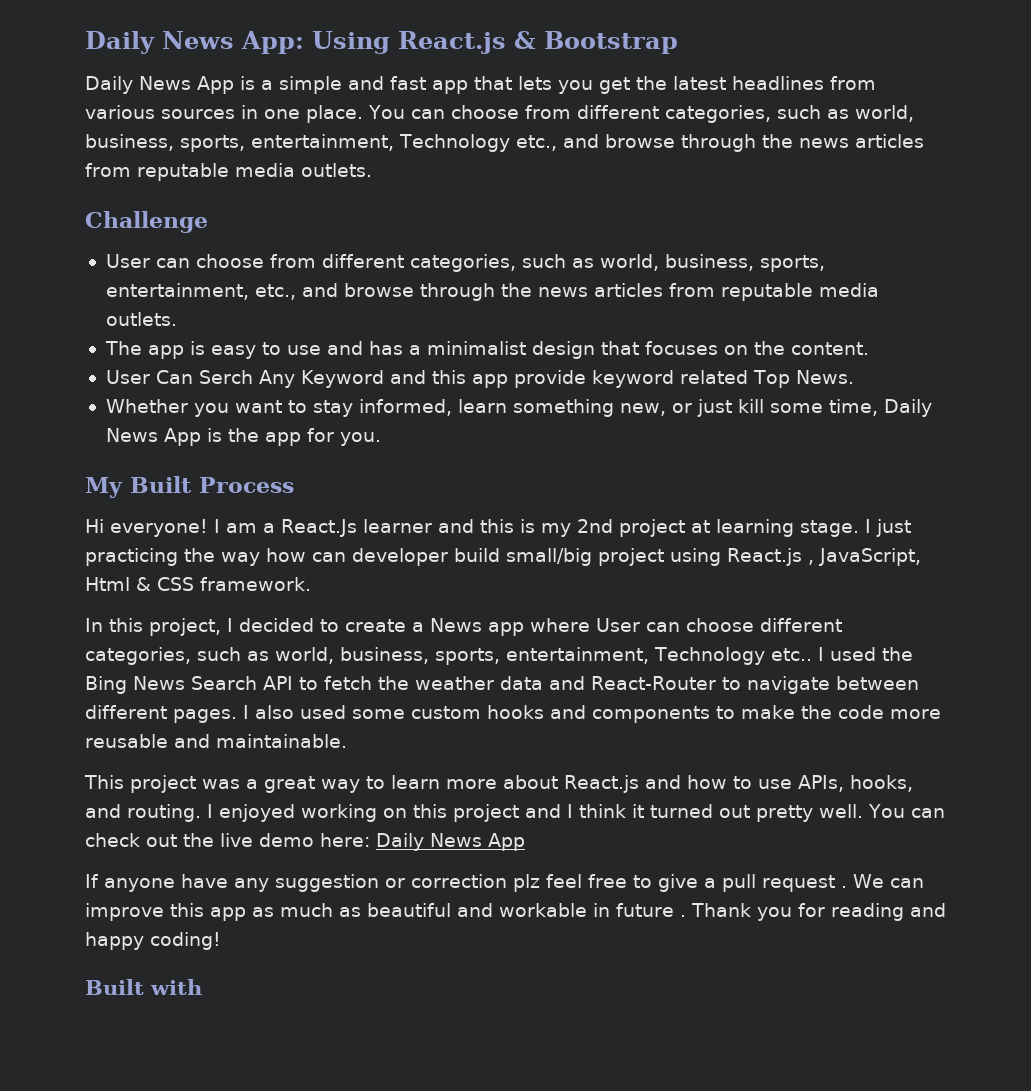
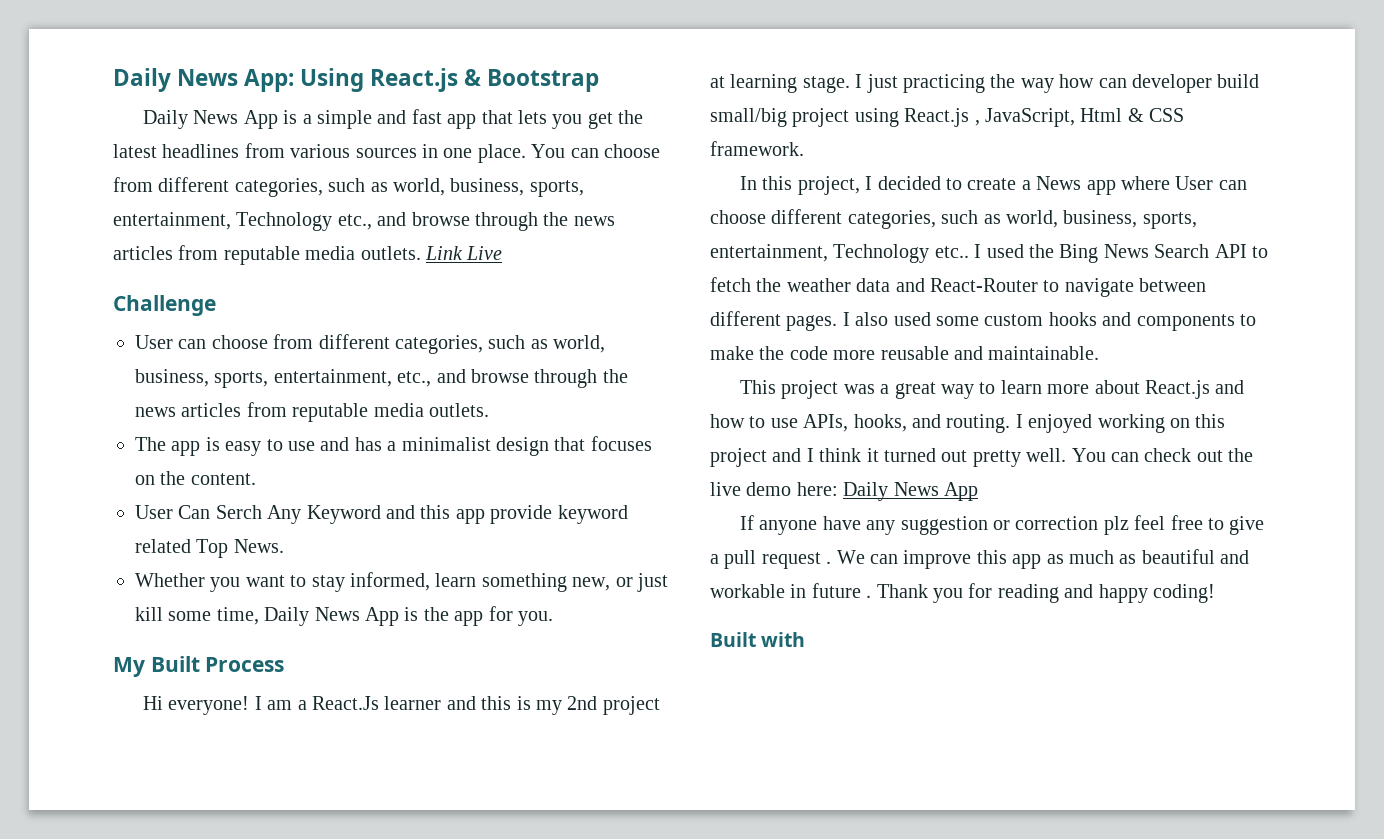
(372, 170) none -> [425,246,503,260] Link Live

